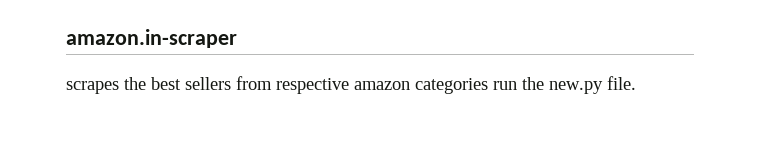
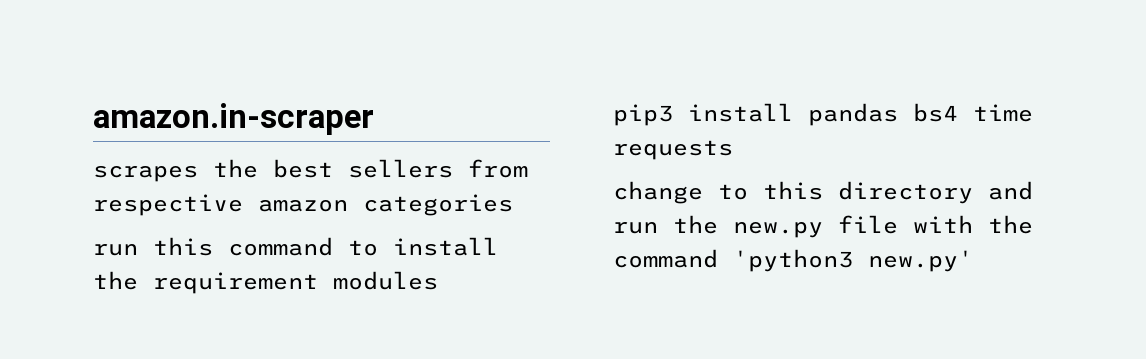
[493,76,636,94] run the new.py file. -> [93,237,498,256] [93,271,438,294] [613,103,1033,126] [613,140,733,160] [613,181,1033,204] [613,215,1033,238] [613,249,973,272] // run this command to install the requirement modules // pip3 install pandas bs4 time requests // change to this directory and run the new.py file with the command 'python3 new.py'

